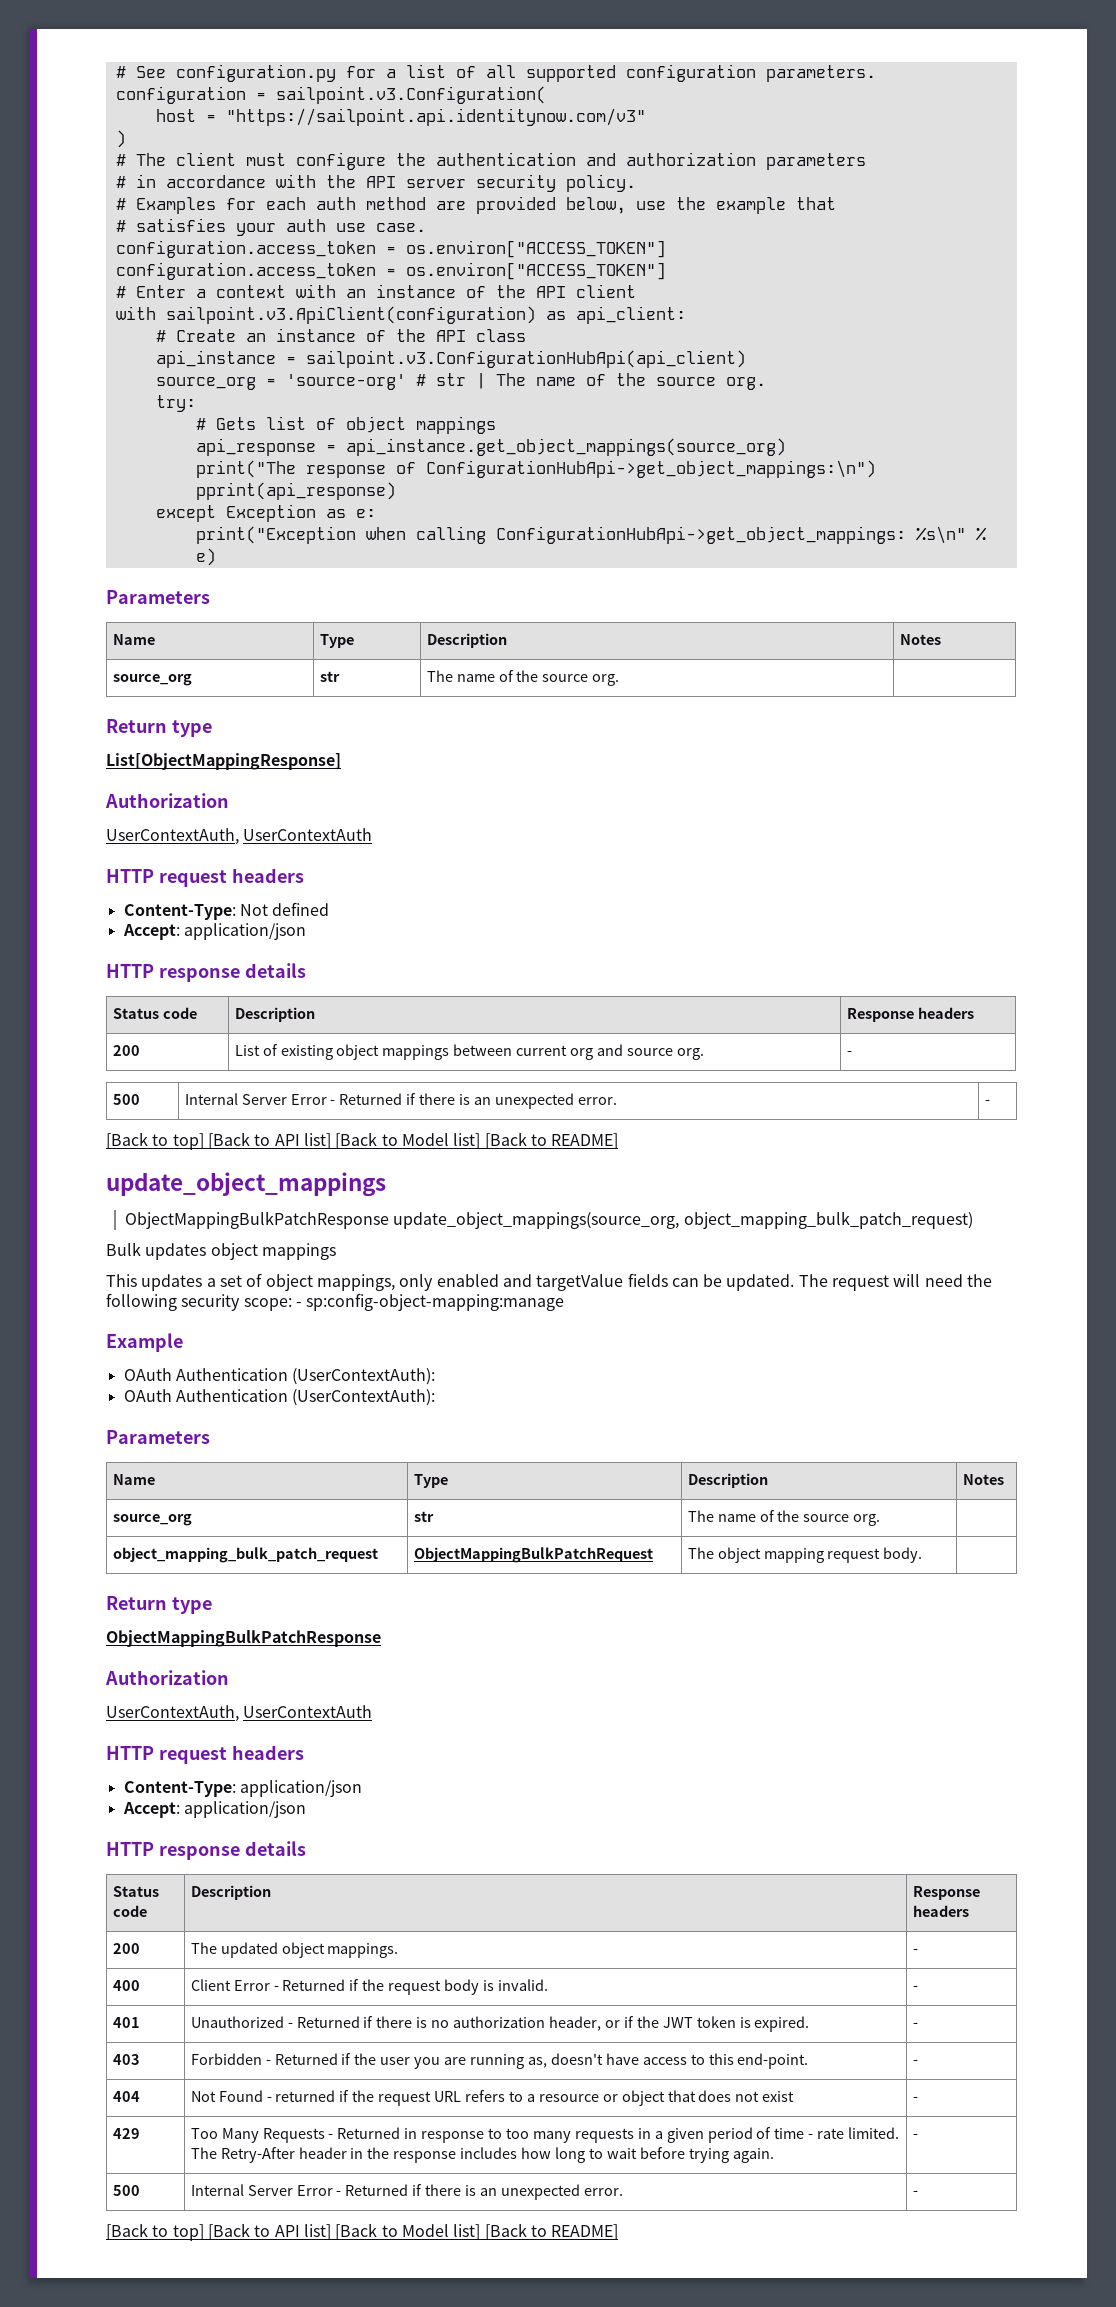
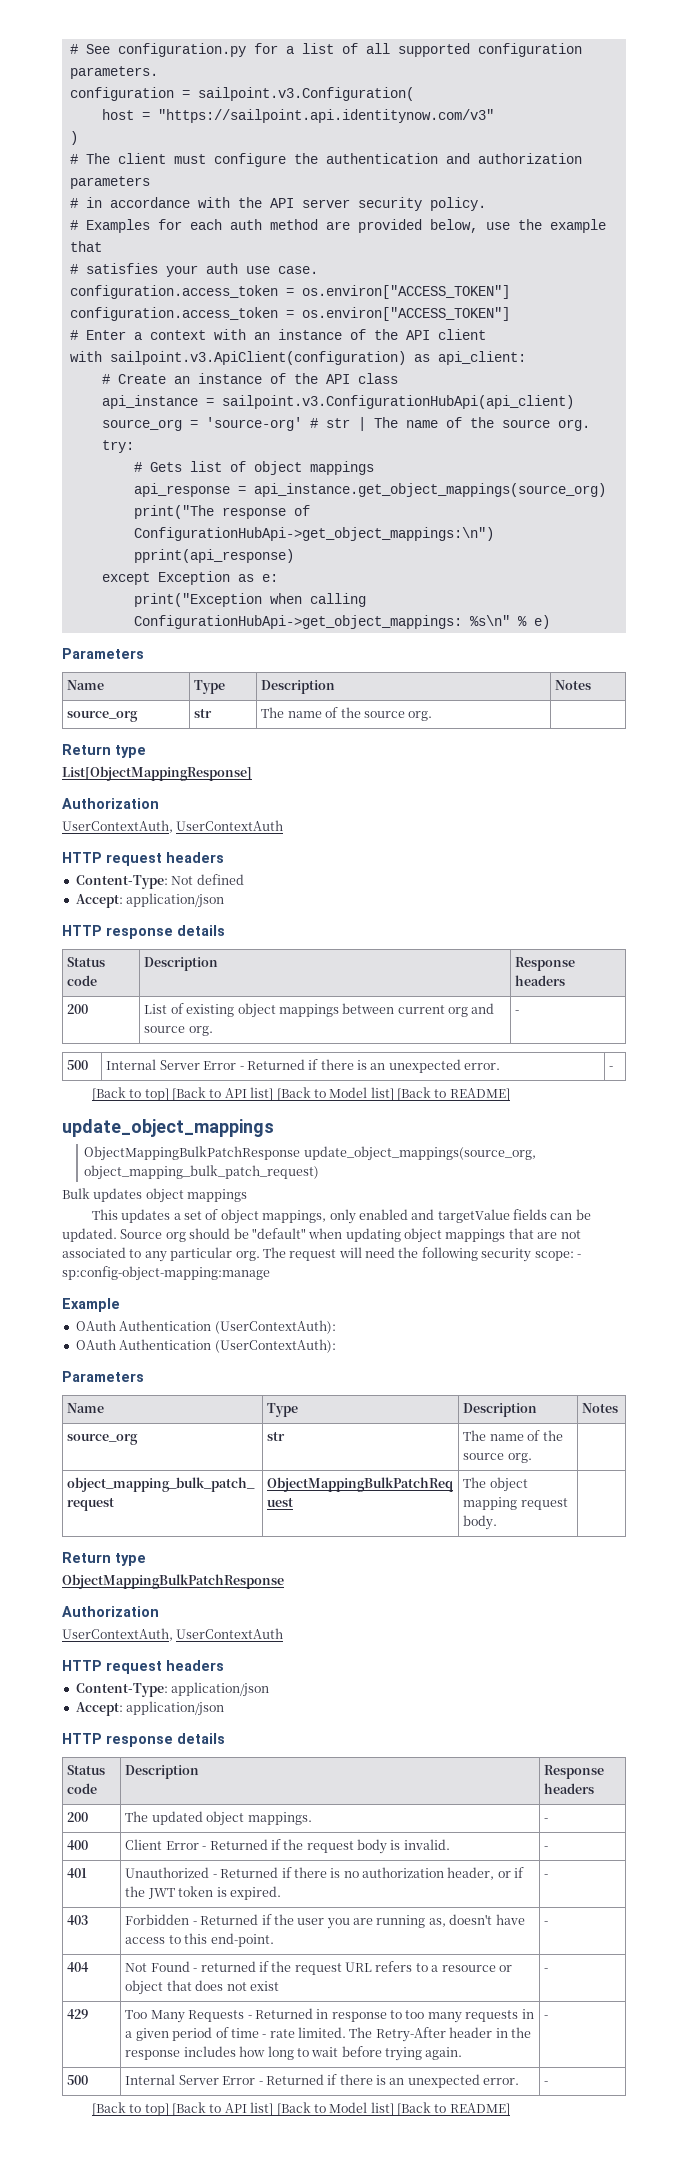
(795, 1282) none -> [120,1228,581,1243] [62,1247,260,1262] Source org should be "default" when updating object mappings that are not associated to any particular org.

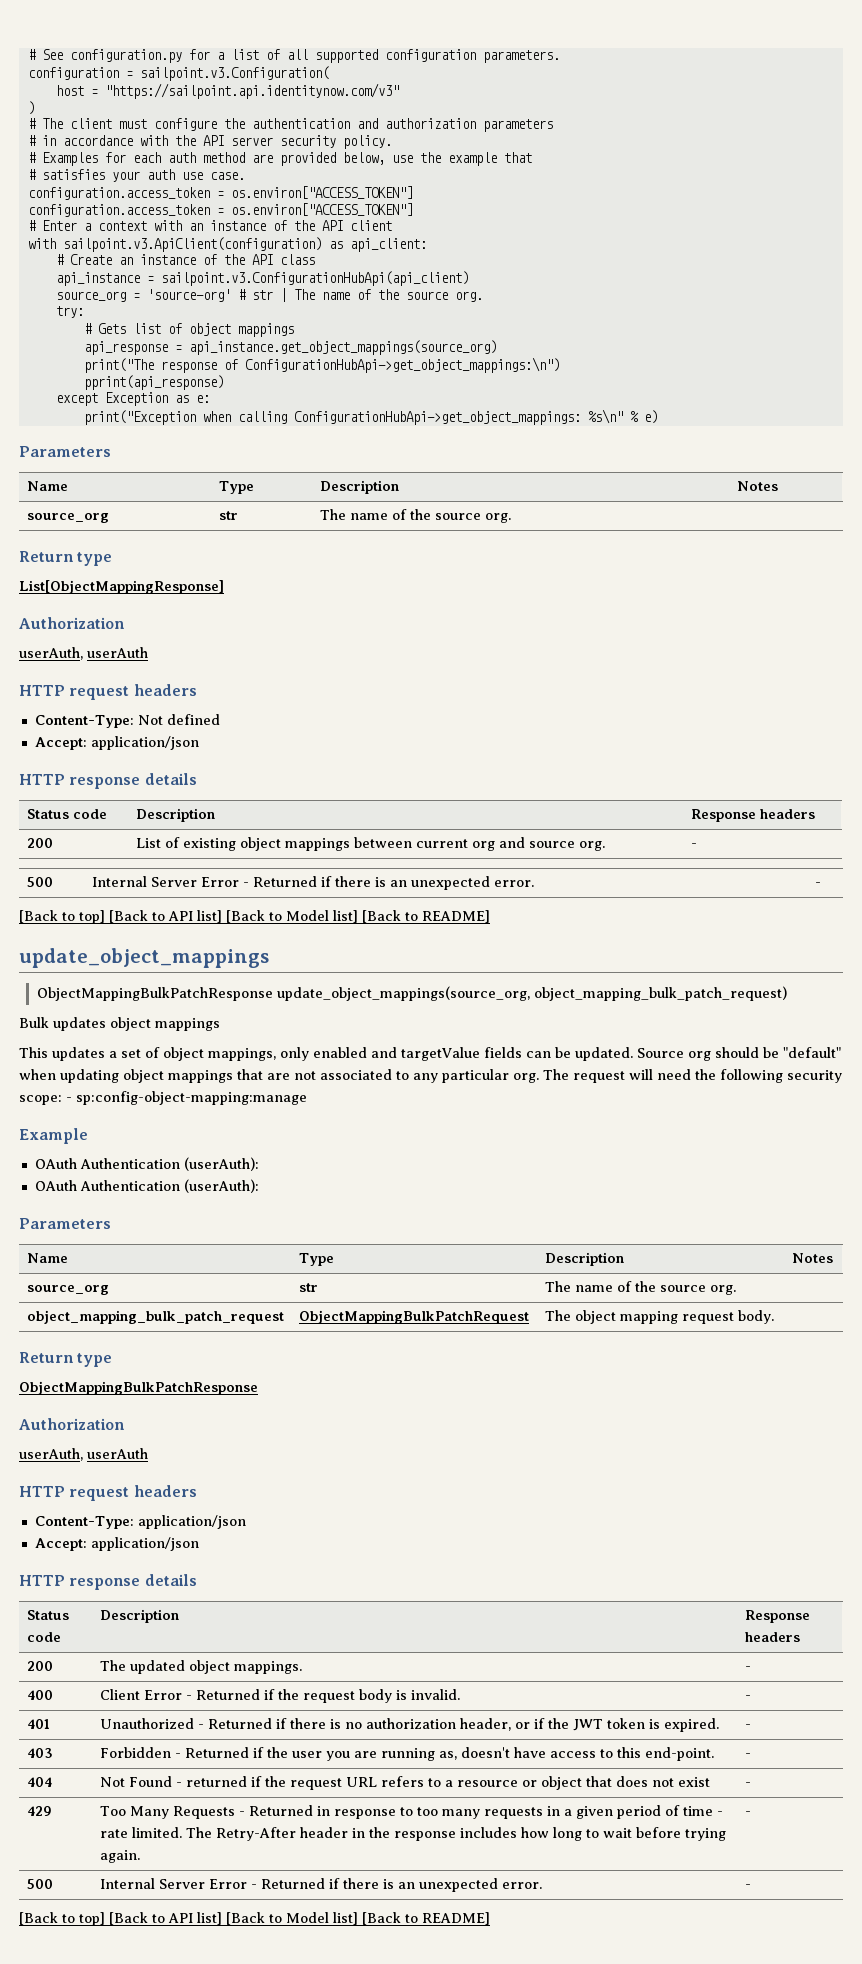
[62,820,284,833] UserContextAuth, UserContextAuth -> [19,647,148,660] userAuth, userAuth
[214,1320,336,1334] [75,1339,336,1353] (UserContextAuth): // OAuth Authentication (UserContextAuth): -> [183,1157,259,1171] [34,1179,259,1193] (userAuth): // OAuth Authentication (userAuth):
[62,1628,284,1641] UserContextAuth, UserContextAuth -> [19,1448,148,1461] userAuth, userAuth

